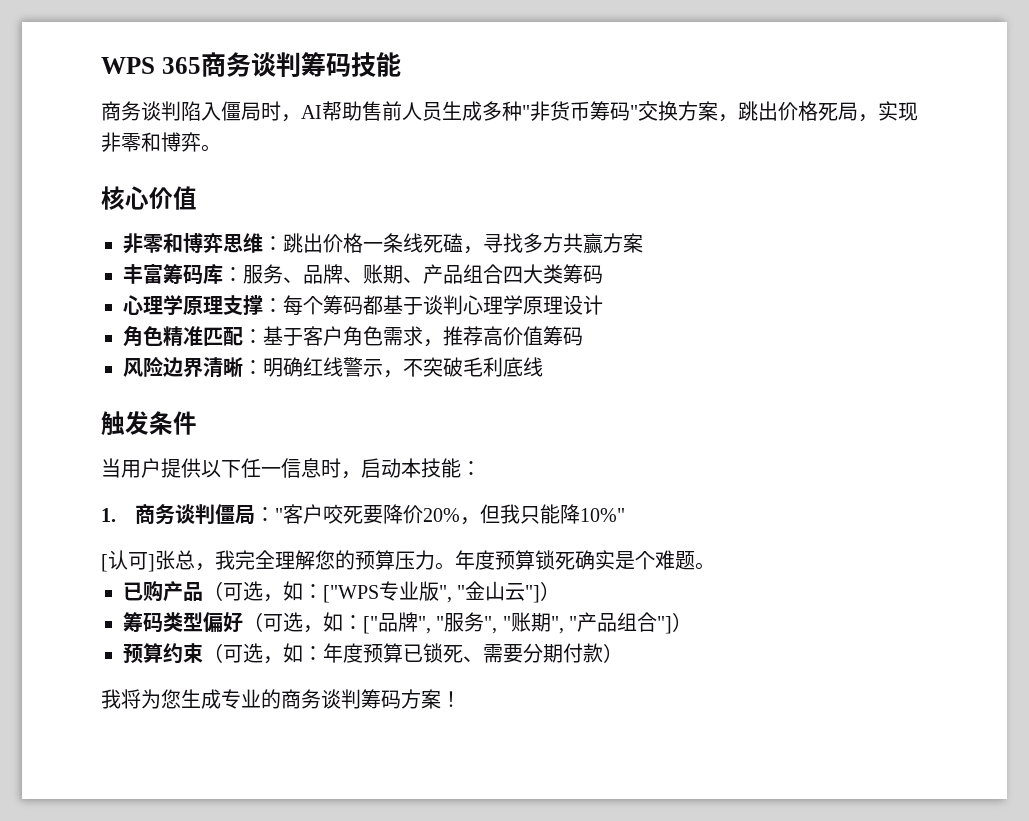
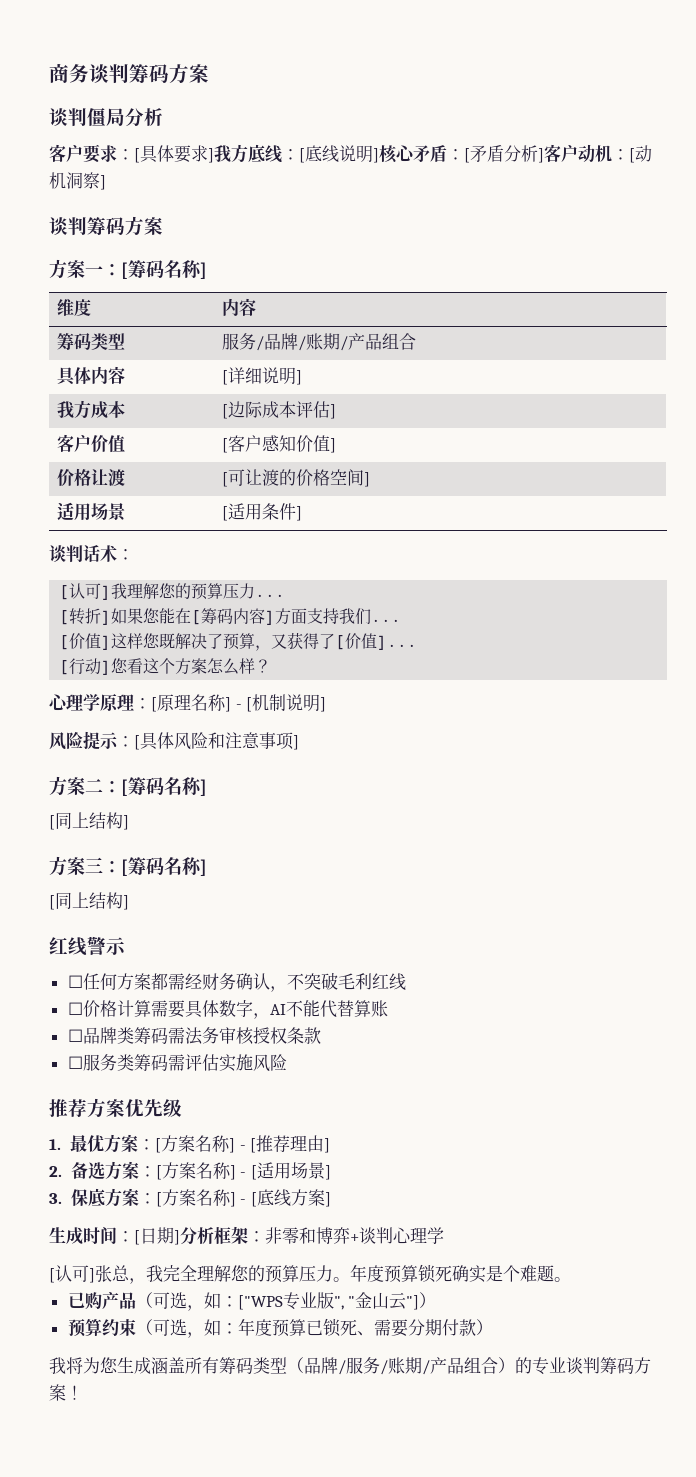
[101,52,401,78] [101,101,918,122] [101,132,221,152] [101,186,197,210] [123,233,643,254] [123,264,603,285] [123,295,603,316] [123,325,583,347] [123,356,543,378] [101,411,197,435] [101,458,481,479] [101,504,626,525] WPS 365商务谈判筹码技能 // 商务谈判陷入僵局时，AI帮助售前人员生成多种"非货币筹码"交换方案，跳出价格死局，实现非零和博弈。 // 核心价值 // 非零和博弈思维：跳出价格一条线死磕，寻找多方共赢方案 // 丰富筹码库：服务、品牌、账期、产品组合四大类筹码 // 心理学原理支撑：每个筹码都基于谈判心理学原理设计 // 角色精准匹配：基于客户角色需求，推荐高价值筹码 // 风险边界清晰：明确红线警示，不突破毛利底线 // 触发条件 // 当用户提供以下任一信息时，启动本技能： // 1.商务谈判僵局："客户咬死要降价20%，但我只能降10%" -> [49,64,209,84] [49,108,163,127] [49,144,652,163] [49,172,106,190] [49,216,163,236] [49,259,207,279] [57,298,92,316] [222,298,257,316] [57,332,126,350] [222,333,417,351] [57,366,126,386] [222,367,303,385] [57,400,126,419] [222,401,337,419] [57,434,126,453] [222,435,337,453] [57,468,126,486] [222,469,371,487] [57,502,127,521] [222,503,303,521] [49,545,134,563] [59,583,286,600] [59,608,402,625] [59,632,418,651] [59,658,272,675] [49,694,327,712] [49,731,299,750] [49,776,207,796] [49,812,129,830] [49,856,207,876] [49,892,129,910] [49,936,126,956] [67,972,406,992] [67,1000,388,1019] [67,1027,321,1045] [67,1054,287,1072] [49,1098,182,1118] [49,1134,331,1153] [49,1161,331,1180] [49,1188,331,1207] [49,1226,444,1245] 商务谈判筹码方案 // 谈判僵局分析 // 客户要求：[具体要求]我方底线：[底线说明]核心矛盾：[矛盾分析]客户动机：[动机洞察] // 谈判筹码方案 // 方案一：[筹码名称] // 维度 | 内容 // 筹码类型 | 服务/品牌/账期/产品组合 // 具体内容 | [详细说明] // 我方成本 | [边际成本评估] // 客户价值 | [客户感知价值] // 价格让渡 | [可让渡的价格空间] // 适用场景 | [适用条件] // 谈判话术： // [认可]我理解您的预算压力... // [转折]如果您能在[筹码内容]方面支持我们... // [价值]这样您既解决了预算，又获得了[价值]... // [行动]您看这个方案怎么样？ // 心理学原理：[原理名称] - [机制说明] // 风险提示：[具体风险和注意事项] // 方案二：[筹码名称] // [同上结构] // 方案三：[筹码名称] // [同上结构] // 红线警示 // ☐任何方案都需经财务确认，不突破毛利红线 // ☐价格计算需要具体数字，AI不能代替算账 // ☐品牌类筹码需法务审核授权条款 // ☐服务类筹码需评估实施风险 // 推荐方案优先级 // 1.最优方案：[方案名称] - [推荐理由] // 2.备选方案：[方案名称] - [适用场景] // 3.保底方案：[方案名称] - [底线方案] // 生成时间：[日期]分析框架：非零和博弈+谈判心理学
[123,612,693,634] // 筹码类型偏好（可选，如：["品牌", "服务", "账期", "产品组合"]） -> (437, 1300) none
[221,689,321,709] 专业的商务 -> [151,1357,566,1375] 涵盖所有筹码类型（品牌/服务/账期/产品组合）的专业

